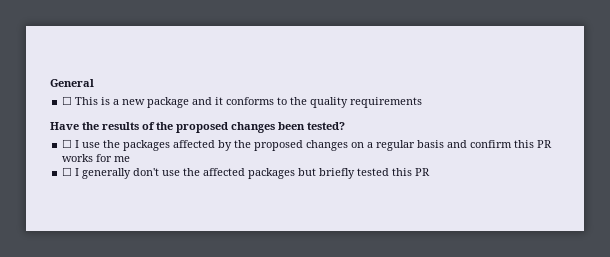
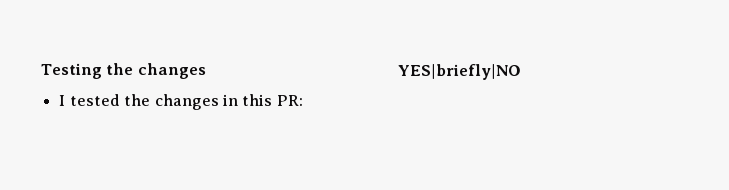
[50,79,94,87] [62,96,423,108] [50,122,345,133] [62,139,553,151] [62,154,131,162] [62,167,431,179] General // ☐ This is a new package and it conforms to the quality requirements // Have the results of the proposed changes been tested? // ☐ I use the packages affected by the proposed changes on a regular basis and confirm this PR works for me // ☐ I generally don't use the affected packages but briefly tested this PR -> [41,63,206,79] [59,94,303,110] [398,64,522,80] Testing the changes // I tested the changes in this PR: YES|briefly|NO

